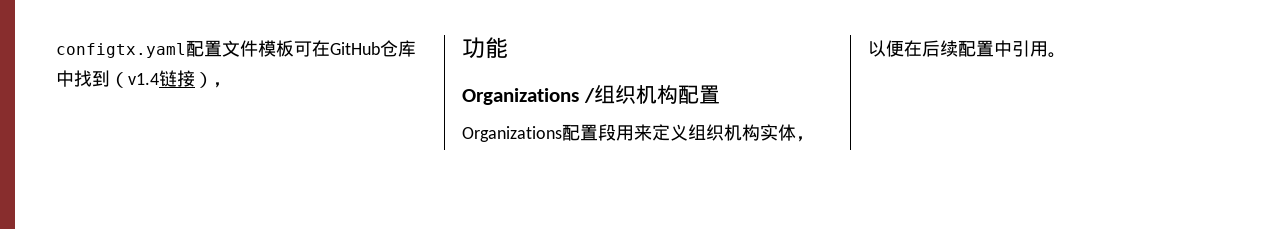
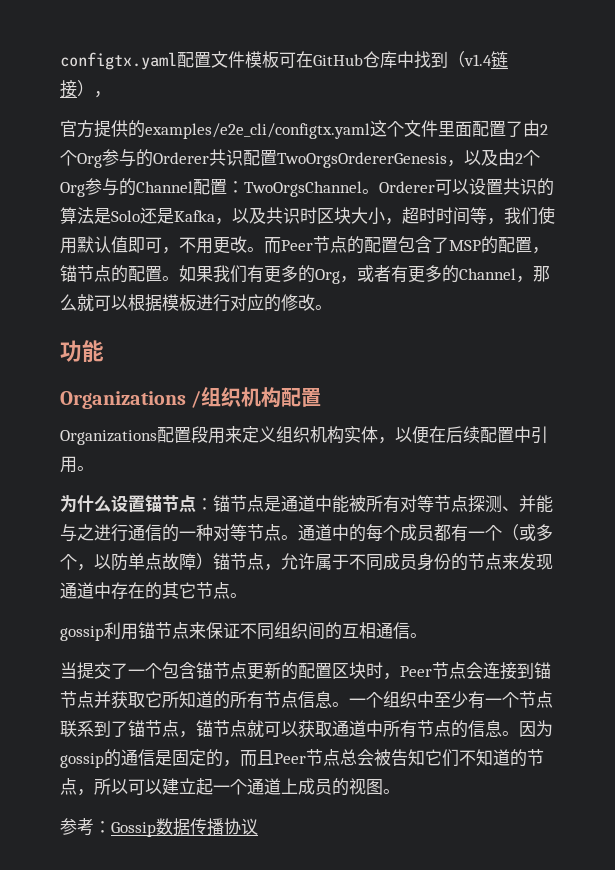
(231, 85) none -> [60,120,548,139] [60,149,540,168] [60,178,554,197] [60,206,555,225] [60,236,549,254] [60,265,550,284] [60,294,332,312] // 官方提供的examples/e2e_cli/configtx.yaml这个文件里面配置了由2个Org参与的Orderer共识配置TwoOrgsOrdererGenesis，以及由2个Org参与的Channel配置：TwoOrgsChannel。Orderer可以设置共识的算法是Solo还是Kafka，以及共识时区块大小，超时时间等，我们使用默认值即可，不用更改。而Peer节点的配置包含了MSP的配置，锚节点的配置。如果我们有更多的Org，或者有更多的Channel，那么就可以根据模板进行对应的修改。
(1066, 55) none -> [60,495,553,513] [60,524,553,542] [60,553,553,571] [60,582,247,600] [60,622,427,641] [60,662,551,680] [60,691,553,709] [60,720,553,738] [60,749,544,768] [60,778,400,796] [60,818,258,837] // 为什么设置锚节点：锚节点是通道中能被所有对等节点探测、并能与之进行通信的一种对等节点。通道中的每个成员都有一个（或多个，以防单点故障）锚节点，允许属于不同成员身份的节点来发现通道中存在的其它节点。 // gossip利用锚节点来保证不同组织间的互相通信。 // 当提交了一个包含锚节点更新的配置区块时，Peer节点会连接到锚节点并获取它所知道的所有节点信息。一个组织中至少有一个节点联系到了锚节点，锚节点就可以获取通道中所有节点的信息。因为gossip的通信是固定的，而且Peer节点总会被告知它们不知道的节点，所以可以建立起一个通道上成员的视图。 // 参考：Gossip数据传播协议

